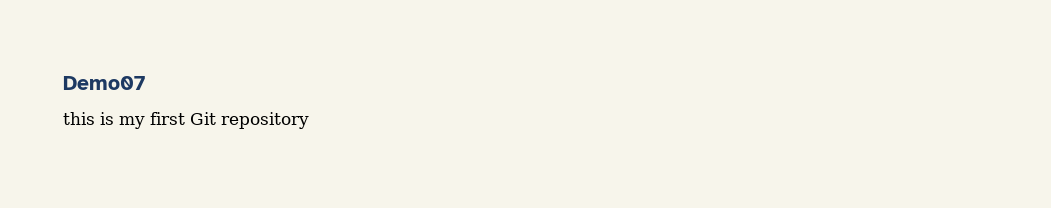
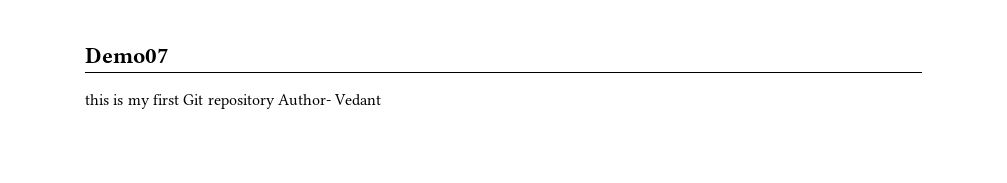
(309, 120) none -> [277,94,382,106] Author- Vedant

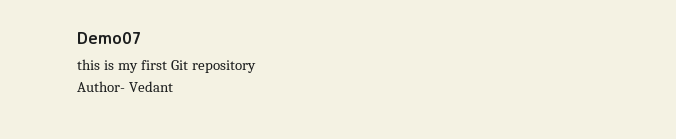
(275, 101) none -> (256, 66) //

